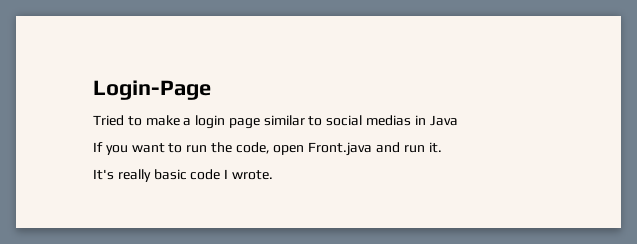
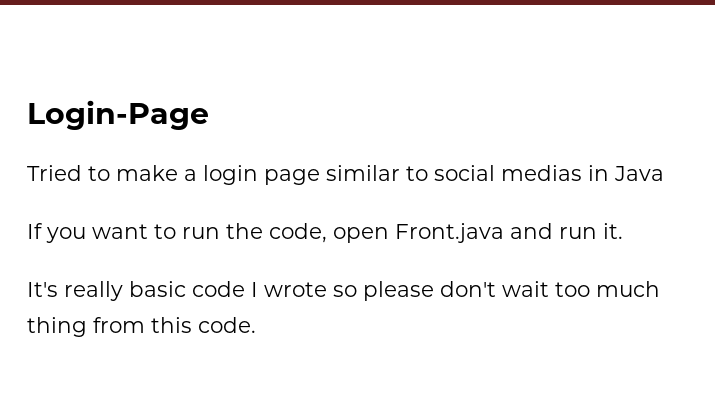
[231,170,273,180] wrote. -> [264,281,660,301] [27,317,256,337] wrote so please don't wait too much thing from this code.

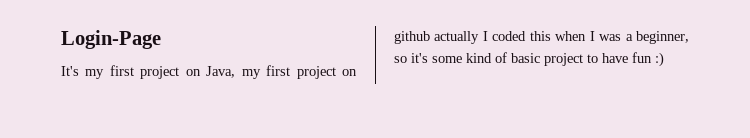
[27,165,664,185] [27,223,623,243] [27,281,660,301] [27,317,256,337] Tried to make a login page similar to social medias in Java // If you want to run the code, open Front.java and run it. // It's really basic code I wrote so please don't wait too much thing from this code. -> [61,65,358,79] [394,31,689,44] [394,52,664,67] It's my first project on Java, my first project on github actually I coded this when I was a beginner, so it's some kind of basic project to have fun :)

